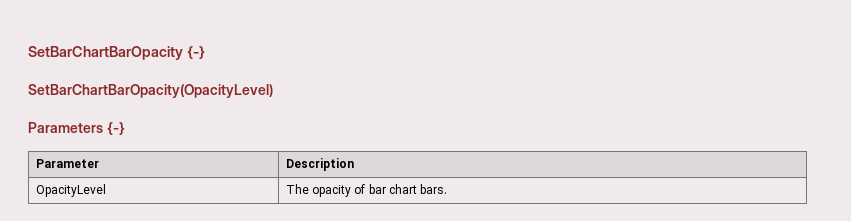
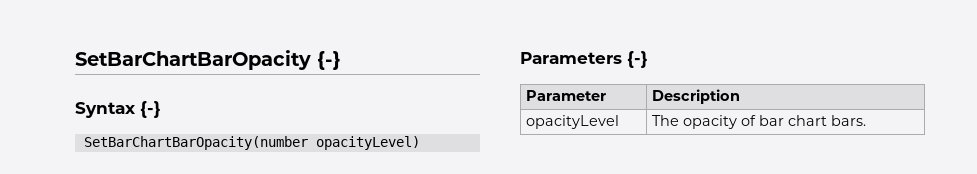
[28,84,273,98] SetBarChartBarOpacity(OpacityLevel) -> [75,101,161,118] [83,136,420,150] Syntax {-} // SetBarChartBarOpacity(number opacityLevel)
[35,184,106,197] OpacityLevel -> [525,115,619,129] opacityLevel

